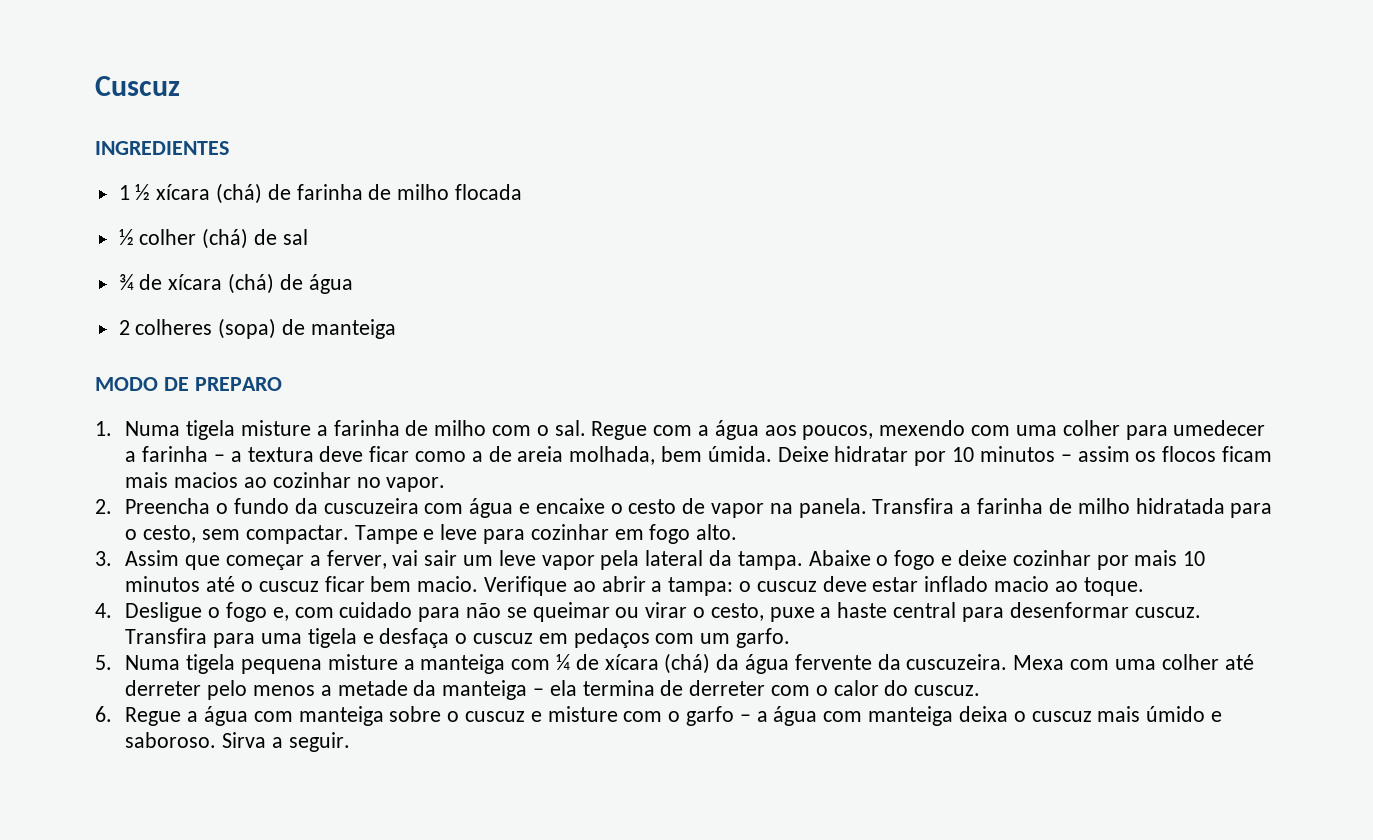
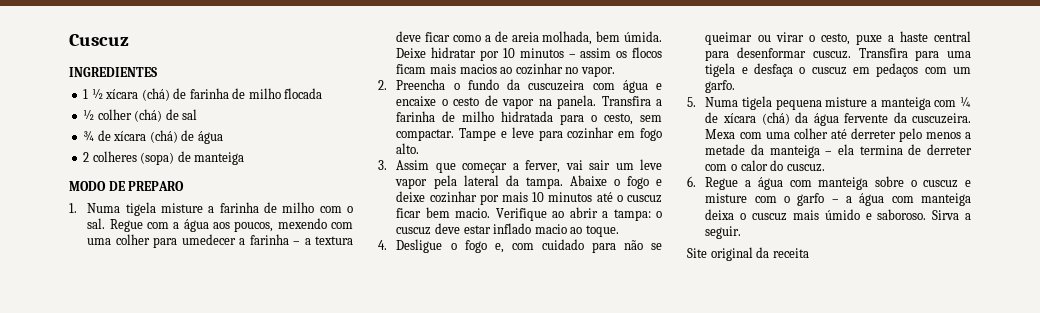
(350, 742) none -> [687,247,809,261] // Site original da receita

